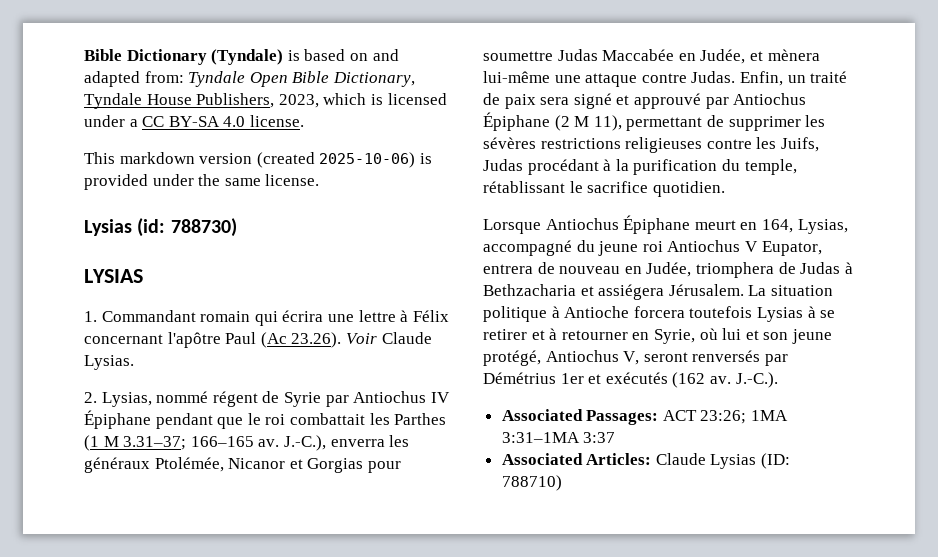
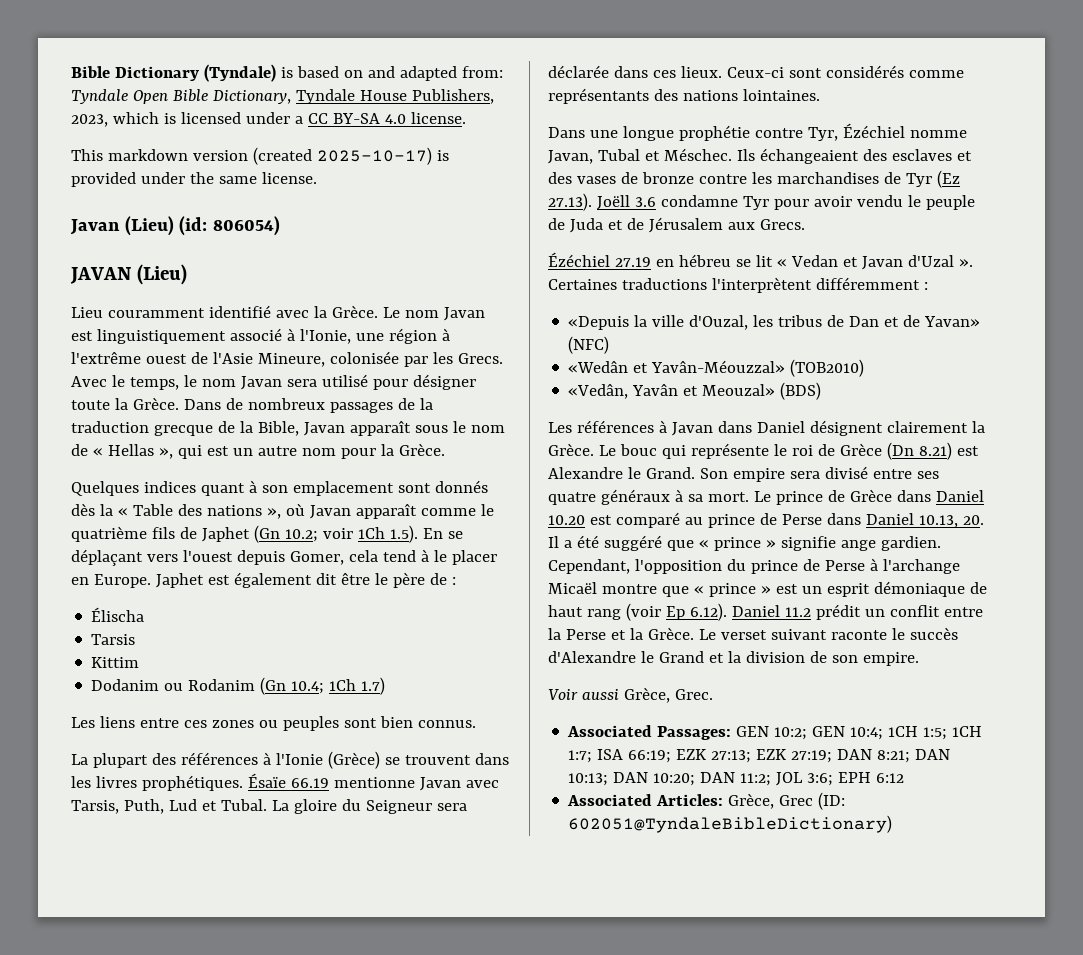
[319,152,416,168] 2025-10-06) -> [316,147,432,165] 2025-10-17)
[84,218,237,237] [84,269,143,283] [84,310,449,326] [84,332,432,348] [84,355,134,370] [84,391,450,407] [84,410,447,429] [84,435,410,451] [84,457,401,473] [483,49,820,64] [483,71,848,87] [483,93,807,109] [483,112,826,131] [483,137,819,153] [483,159,797,175] [483,181,725,197] [483,215,848,234] [483,240,822,256] [483,262,853,278] [483,284,833,300] [483,306,836,322] [483,328,832,344] [483,350,788,366] [483,372,778,388] [501,409,789,425] [501,432,616,443] [501,453,791,469] [501,475,562,491] Lysias (id: 788730) // LYSIAS // 1. Commandant romain qui écrira une lettre à Félix concernant l'apôtre Paul (Ac 23.26). Voir Claude Lysias. // 2. Lysias, nommé régent de Syrie par Antiochus IV Épiphane pendant que le roi combattait les Parthes (1 M 3.31–37; 166–165 av. J.‑C.), enverra les généraux Ptolémée, Nicanor et Gorgias pour soumettre Judas Maccabée en Judée, et mènera lui-même une attaque contre Judas. Enfin, un traité de paix sera signé et approuvé par Antiochus Épiphane (2 M 11), permettant de supprimer les sévères restrictions religieuses contre les Juifs, Judas procédant à la purification du temple, rétablissant le sacrifice quotidien. // Lorsque Antiochus Épiphane meurt en 164, Lysias, accompagné du jeune roi Antiochus V Eupator, entrera de nouveau en Judée, triomphera de Judas à Bethzacharia et assiégera Jérusalem. La situation politique à Antioche forcera toutefois Lysias à se retirer et à retourner en Syrie, où lui et son jeune protégé, Antiochus V, seront renversés par Démétrius 1er et exécutés (162 av. J.‑C.). // Associated Passages: ACT 23:26; 1MA 3:31–1MA 3:37 // Associated Articles: Claude Lysias (ID: 788710) -> [70,216,280,236] [70,264,187,285] [71,305,485,321] [71,328,450,344] [71,351,503,367] [71,374,476,390] [71,397,433,413] [71,421,505,436] [71,443,445,459] [71,480,488,496] [71,503,494,519] [71,525,463,543] [71,549,497,566] [71,572,456,588] [91,607,145,622] [91,634,136,645] [91,657,140,668] [91,677,386,695] [71,716,476,731] [71,751,509,769] [71,773,499,791] [71,799,467,814] [548,65,964,78] [548,88,820,104] [548,123,967,141] [548,148,972,164] [548,170,960,188] [548,193,975,211] [548,217,805,233] [548,252,973,270] [548,277,928,293] [568,315,981,330] [568,336,610,354] [568,359,865,377] [568,382,822,400] [548,420,985,436] [548,442,979,460] [548,466,939,482] [548,489,984,505] [548,512,984,528] [548,535,941,551] [548,558,960,574] [548,581,987,597] [548,603,983,621] [548,627,958,640] [548,651,919,666] [548,687,713,703] [567,725,983,740] [568,749,951,763] [568,772,905,786] [567,792,846,810] [568,815,893,833] Javan (Lieu) (id: 806054) // JAVAN (Lieu) // Lieu couramment identifié avec la Grèce. Le nom Javan est linguistiquement associé à l'Ionie, une région à l'extrême ouest de l'Asie Mineure, colonisée par les Grecs. Avec le temps, le nom Javan sera utilisé pour désigner toute la Grèce. Dans de nombreux passages de la traduction grecque de la Bible, Javan apparaît sous le nom de « Hellas », qui est un autre nom pour la Grèce. // Quelques indices quant à son emplacement sont donnés dès la « Table des nations », où Javan apparaît comme le quatrième fils de Japhet (Gn 10.2; voir 1Ch 1.5). En se déplaçant vers l'ouest depuis Gomer, cela tend à le placer en Europe. Japhet est également dit être le père de : // Élischa // Tarsis // Kittim // Dodanim ou Rodanim (Gn 10.4; 1Ch 1.7) // Les liens entre ces zones ou peuples sont bien connus. // La plupart des références à l'Ionie (Grèce) se trouvent dans les livres prophétiques. Ésaïe 66.19 mentionne Javan avec Tarsis, Puth, Lud et Tubal. La gloire du Seigneur sera déclarée dans ces lieux. Ceux-ci sont considérés comme représentants des nations lointaines. // Dans une longue prophétie contre Tyr, Ézéchiel nomme Javan, Tubal et Méschec. Ils échangeaient des esclaves et des vases de bronze contre les marchandises de Tyr (Ez 27.13). Joëll 3.6 condamne Tyr pour avoir vendu le peuple de Juda et de Jérusalem aux Grecs. // Ézéchiel 27.19 en hébreu se lit « Vedan et Javan d'Uzal ». Certaines traductions l'interprètent différemment : // «Depuis la ville d'Ouzal, les tribus de Dan et de Yavan» (NFC) // «Wedân et Yavân-Méouzzal» (TOB2010) // «Vedân, Yavân et Meouzal» (BDS) // Les références à Javan dans Daniel désignent clairement la Grèce. Le bouc qui représente le roi de Grèce (Dn 8.21) est Alexandre le Grand. Son empire sera divisé entre ses quatre généraux à sa mort. Le prince de Grèce dans Daniel 10.20 est comparé au prince de Perse dans Daniel 10.13, 20. Il a été suggéré que « prince » signifie ange gardien. Cependant, l'opposition du prince de Perse à l'archange Micaël montre que « prince » est un esprit démoniaque de haut rang (voir Ep 6.12). Daniel 11.2 prédit un conflit entre la Perse et la Grèce. Le verset suivant raconte le succès d'Alexandre le Grand et la division de son empire. // Voir aussi Grèce, Grec. // Associated Passages: GEN 10:2; GEN 10:4; 1CH 1:5; 1CH 1:7; ISA 66:19; EZK 27:13; EZK 27:19; DAN 8:21; DAN 10:13; DAN 10:20; DAN 11:2; JOL 3:6; EPH 6:12 // Associated Articles: Grèce, Grec (ID: 602051@TyndaleBibleDictionary)

